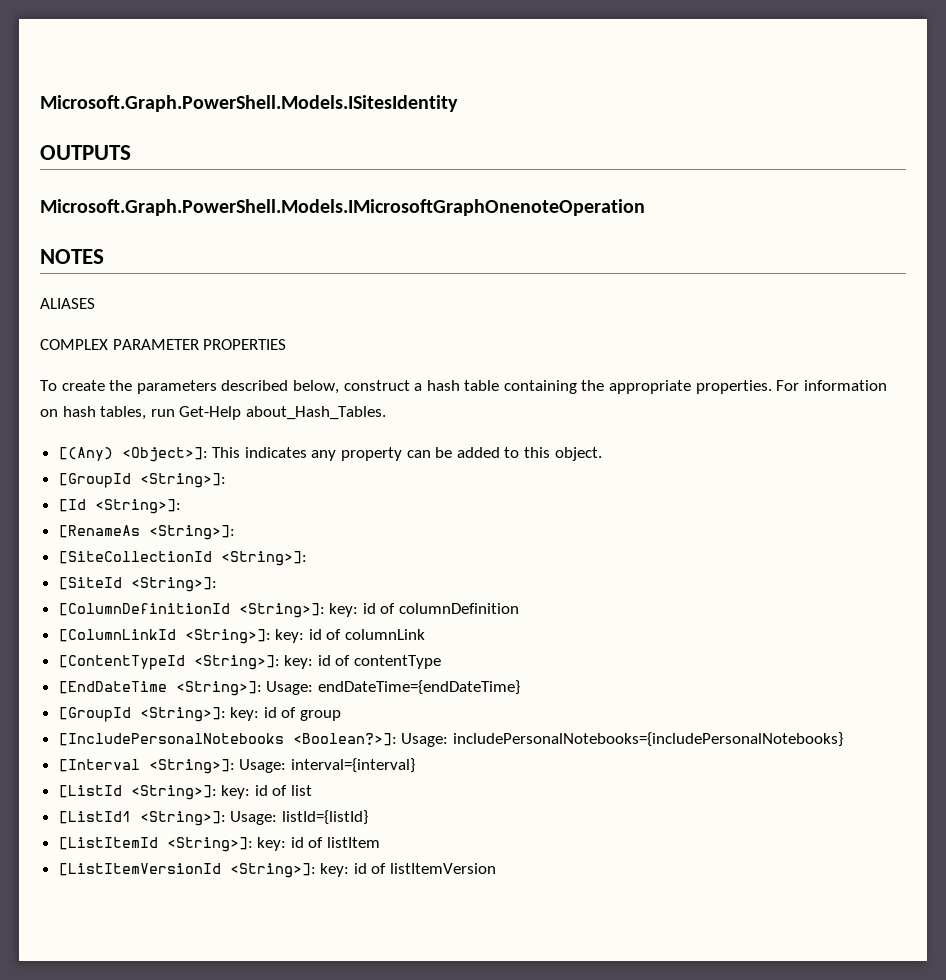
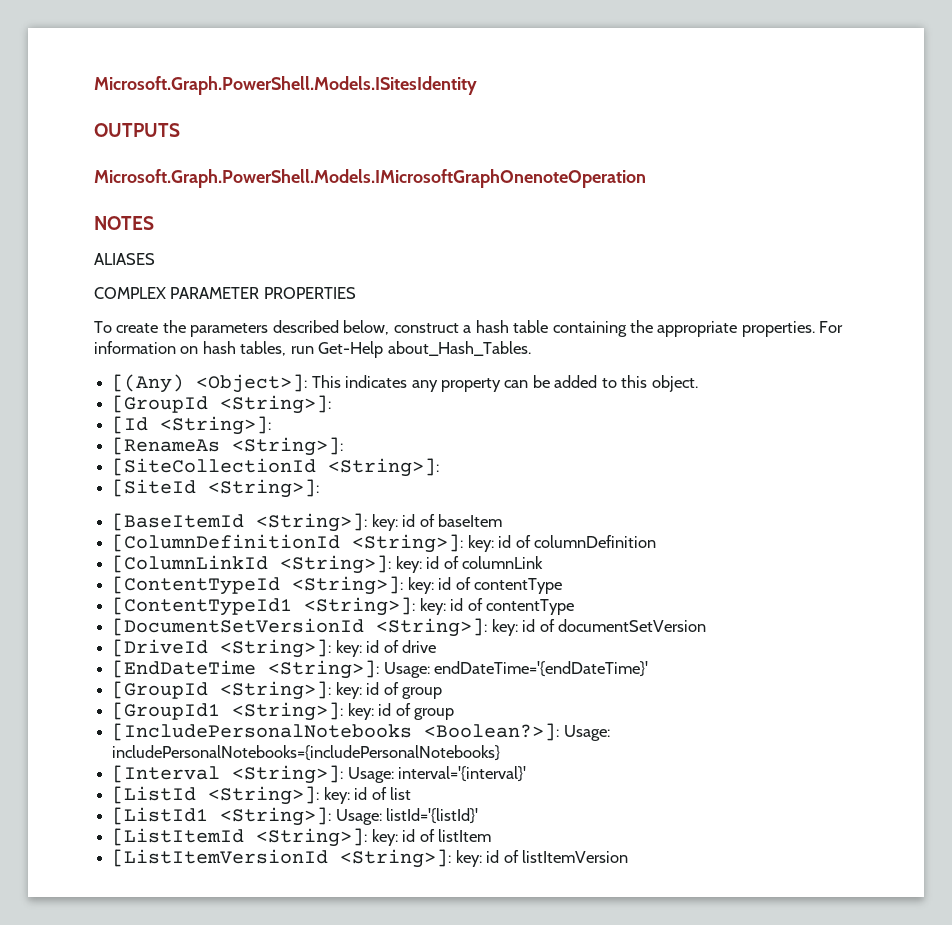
(217, 584) none -> [112,513,502,532] // [BaseItemId <String>]: key: id of baseItem
(442, 662) none -> [112,597,574,616] [112,618,706,637] [112,639,436,658] // [ContentTypeId1 <String>]: key: id of contentType // [DocumentSetVersionId <String>]: key: id of documentSetVersion // [DriveId <String>]: key: id of drive
[317,680,520,695] endDateTime={endDateTime} -> [434,661,649,677] endDateTime='{endDateTime}'
(342, 715) none -> [112,702,454,721] // [GroupId1 <String>]: key: id of group
[290,758,415,773] interval={interval} -> [398,766,527,782] interval='{interval}'
[281,810,368,825] listId={listId} -> [386,808,479,824] listId='{listId}'

